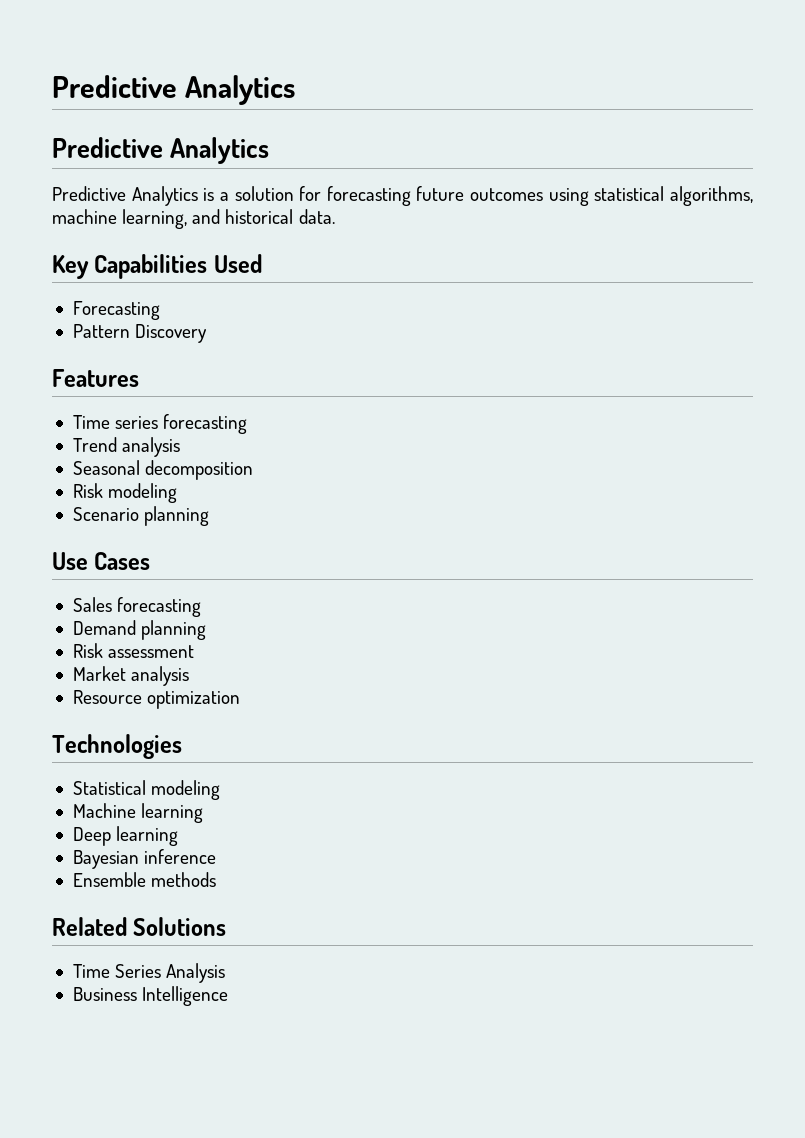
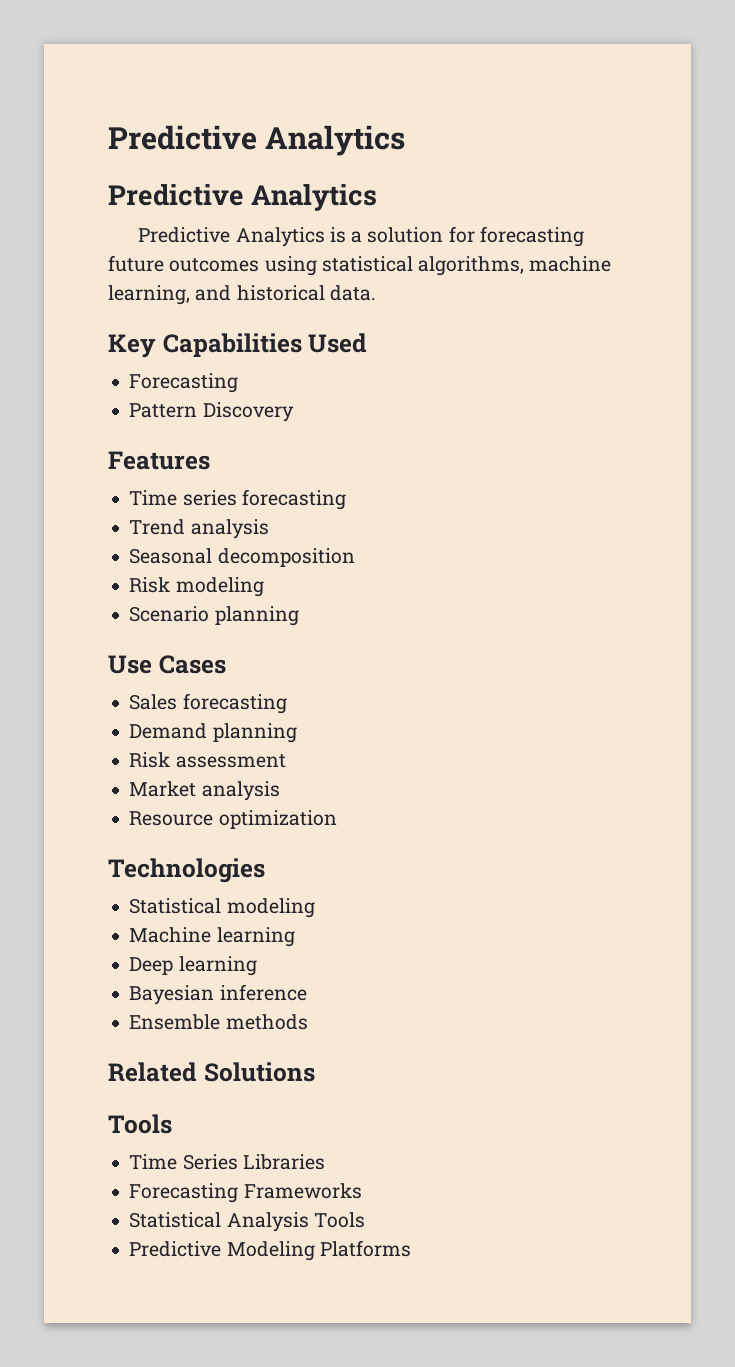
(227, 926) none -> [108,1114,172,1134] // Tools
[166,963,226,983] [72,986,229,1006] Analysis // Business Intelligence -> [242,1154,325,1170] [129,1183,362,1203] [129,1212,365,1232] [129,1240,411,1261] Libraries // Forecasting Frameworks // Statistical Analysis Tools // Predictive Modeling Platforms

